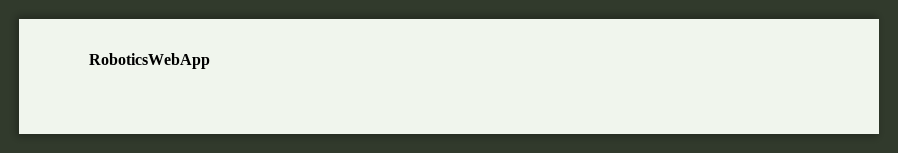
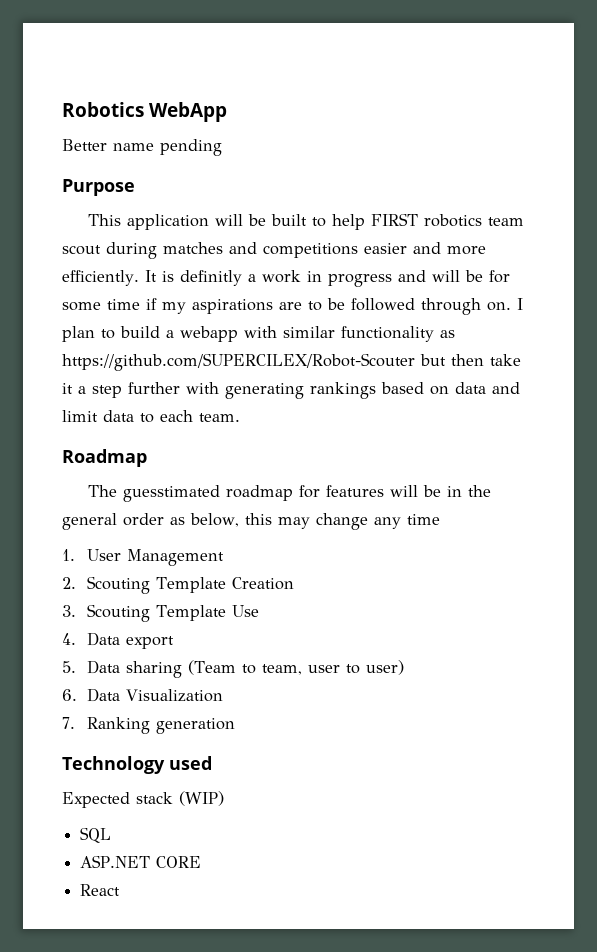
[89,53,210,69] RoboticsWebApp -> [62,102,227,122] [62,139,222,156] [62,179,135,196] [88,213,525,230] [62,242,486,259] [62,270,510,287] [62,298,523,315] [62,326,455,342] [62,353,521,371] [62,382,520,399] [62,410,240,423] [62,449,147,467] [88,485,492,502] [62,513,440,530] [62,549,224,566] [62,576,294,594] [62,604,259,622] [62,632,174,649] [62,660,404,678] [62,688,223,702] [62,717,235,734] [62,756,212,774] [62,791,224,808] [80,827,112,843] [80,855,202,868] [80,884,121,896] Robotics WebApp // Better name pending // Purpose // This application will be built to help FIRST robotics team scout during matches and competitions easier and more efficiently. It is definitly a work in progress and will be for some time if my aspirations are to be followed through on. I plan to build a webapp with similar functionality as https://github.com/SUPERCILEX/Robot-Scouter but then take it a step further with generating rankings based on data and limit data to each team. // Roadmap // The guesstimated roadmap for features will be in the general order as below, this may change any time // 1. User Management // 2. Scouting Template Creation // 3. Scouting Template Use // 4. Data export // 5. Data sharing (Team to team, user to user) // 6. Data Visualization // 7. Ranking generation // Technology used // Expected stack (WIP) // SQL // ASP.NET CORE // React

